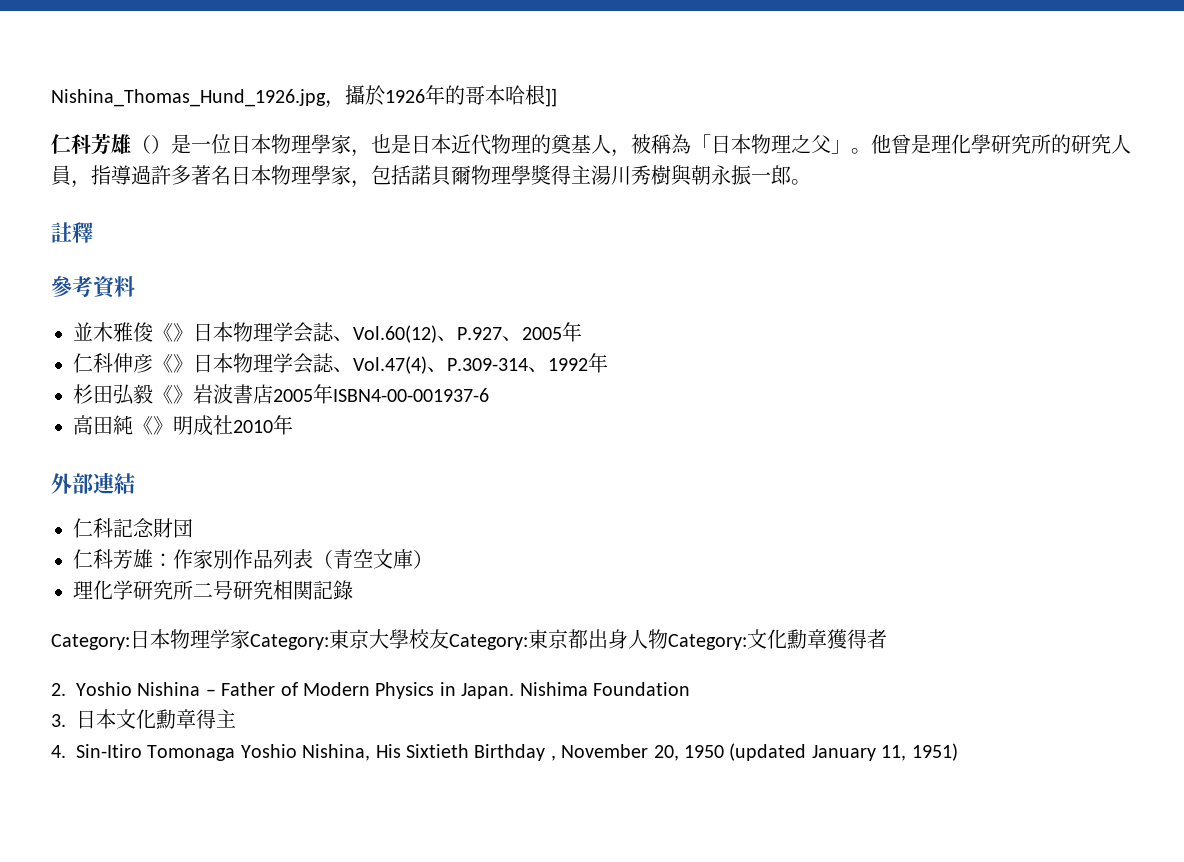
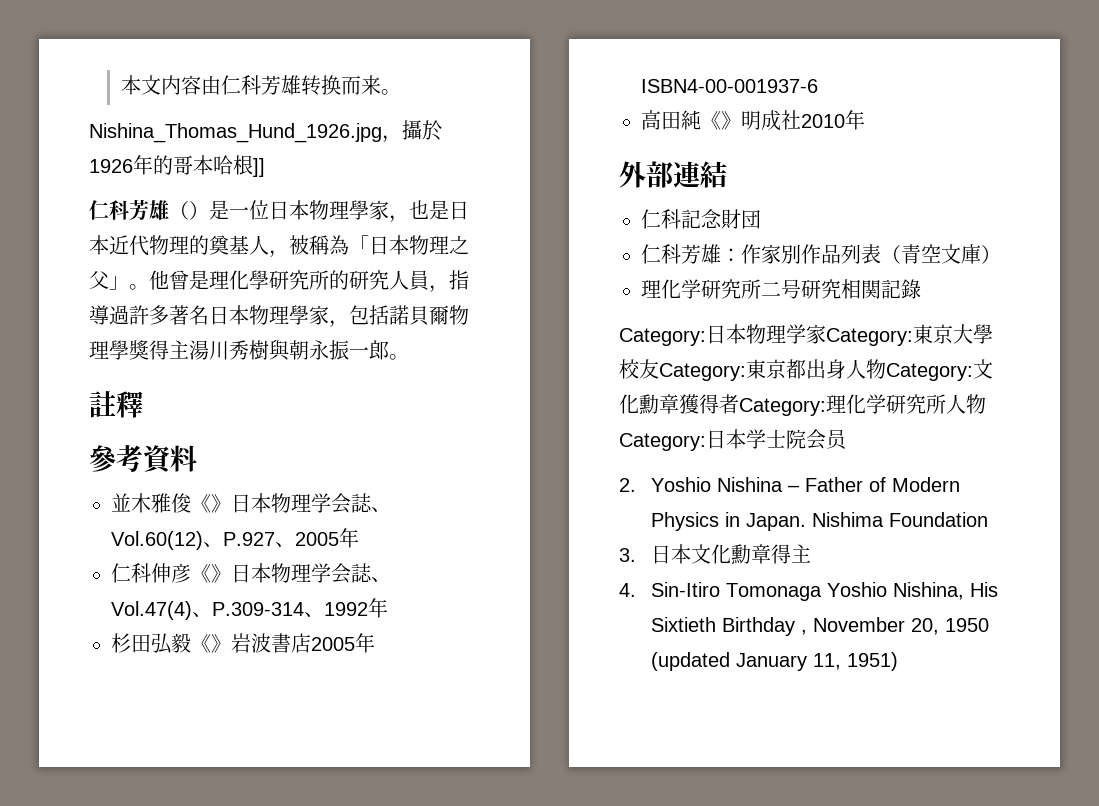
(51, 98) none -> [120,75,401,96] 本文内容由仁科芳雄转换而来。 //
(887, 639) none -> [739,394,986,416] [619,429,848,451] Category:理化学研究所人物Category:日本学士院会员

